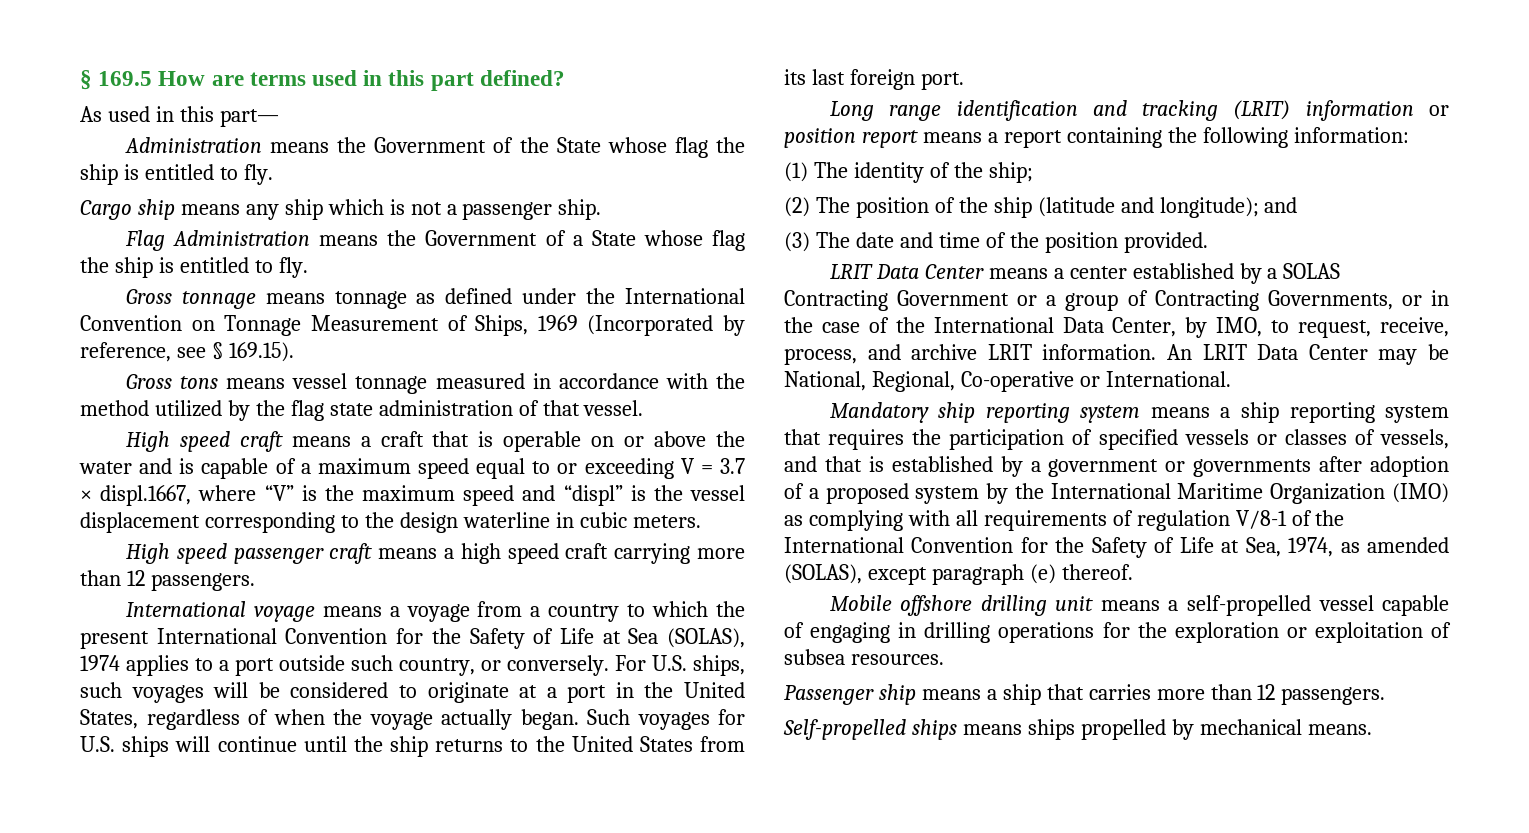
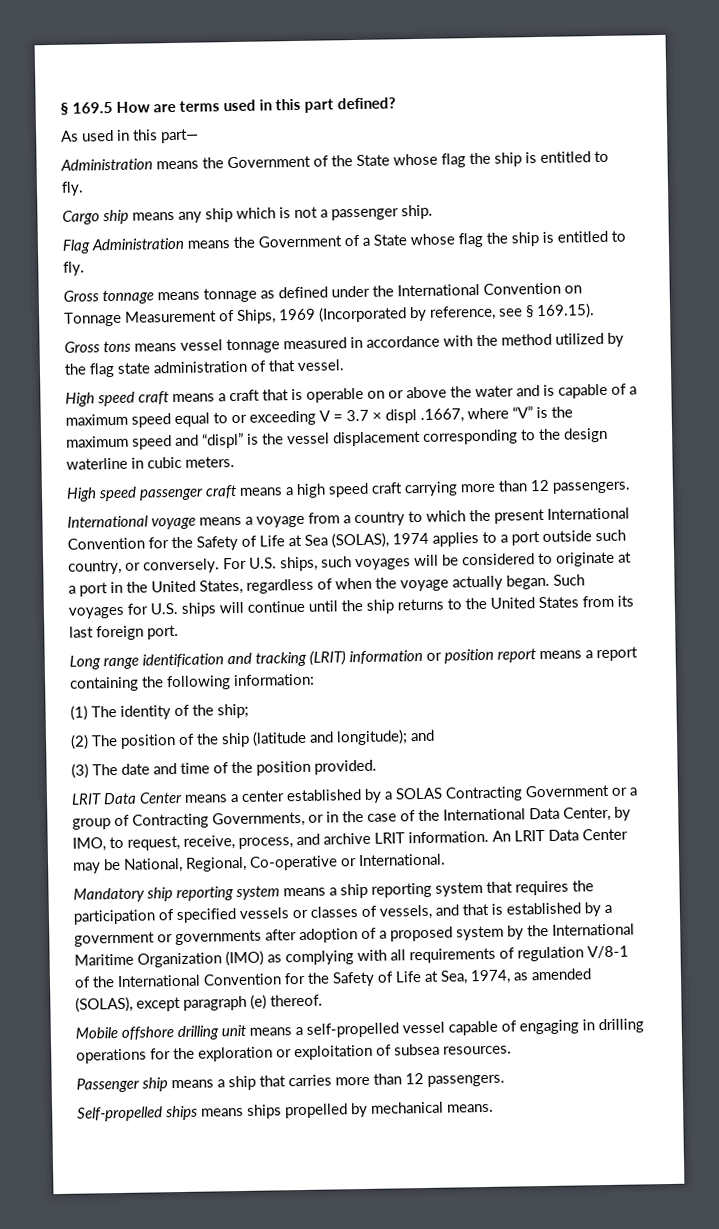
[100,485,192,506] displ.1667, -> [385,408,464,424] displ .1667,

